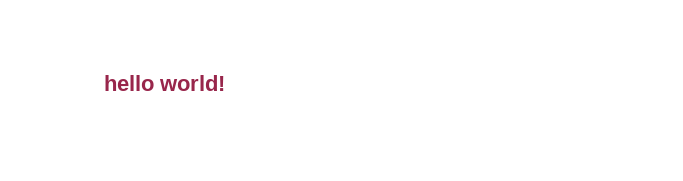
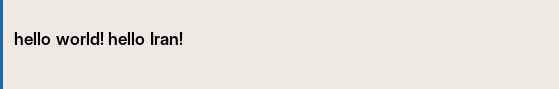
(225, 83) none -> [108,32,183,45] hello Iran!

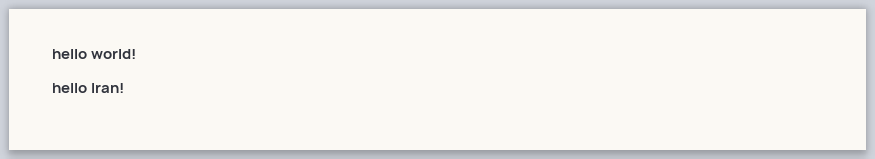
(104, 38) none -> (137, 54) //

